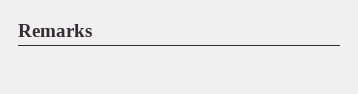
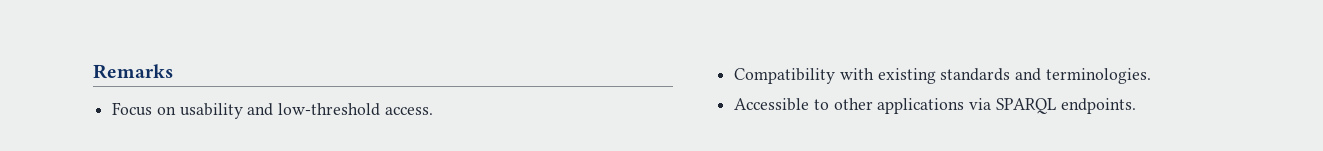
(92, 30) none -> [112,102,433,119] [734,68,1151,84] [734,98,1136,114] // Focus on usability and low-threshold access. // Compatibility with existing standards and terminologies. // Accessible to other applications via SPARQL endpoints.

